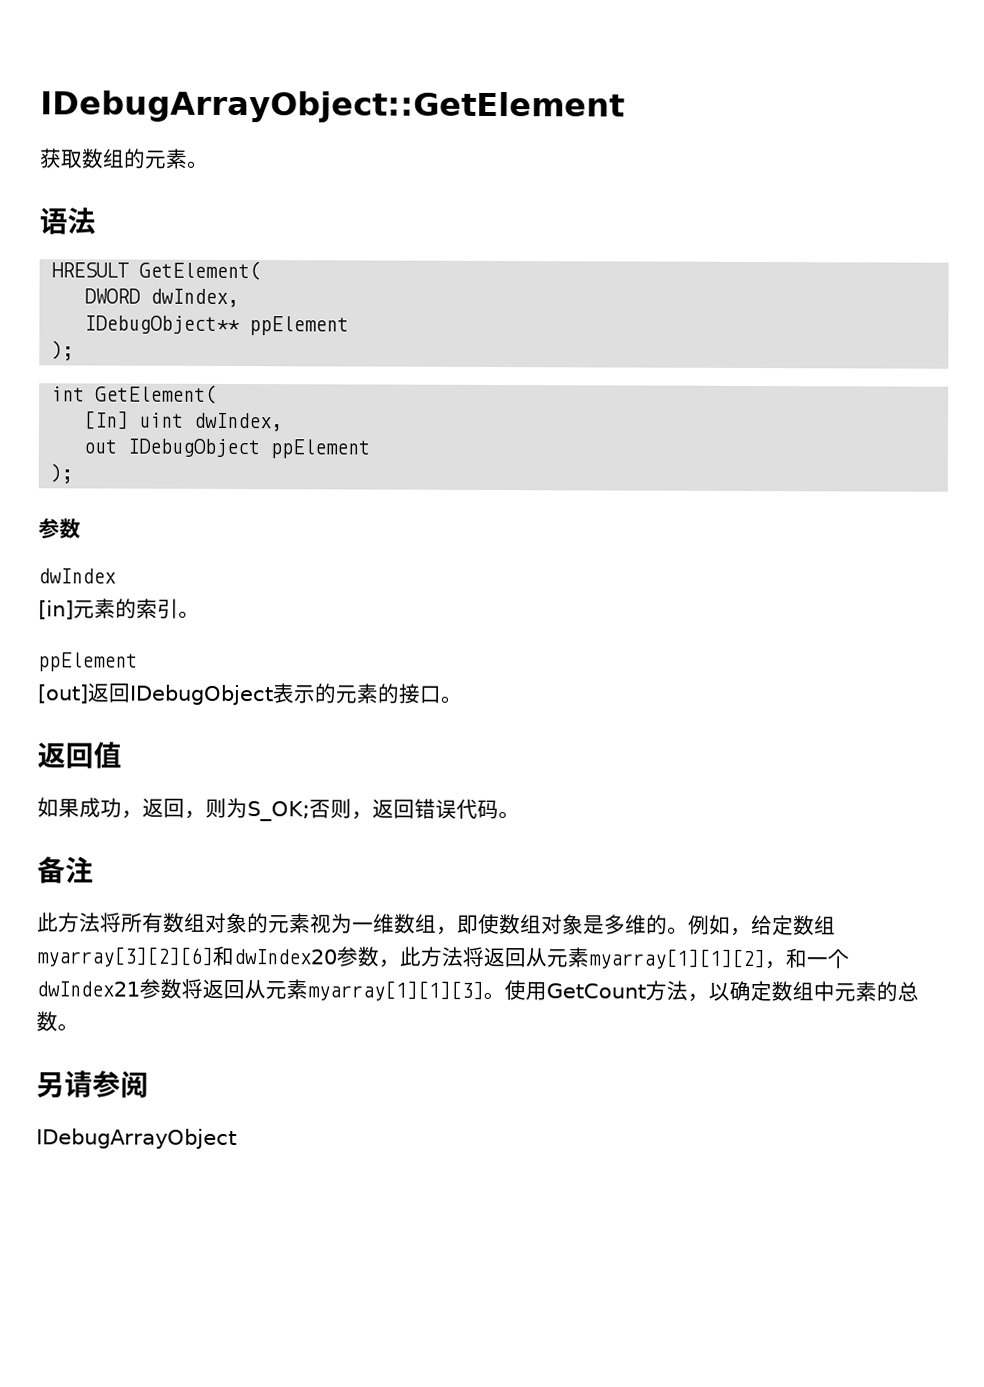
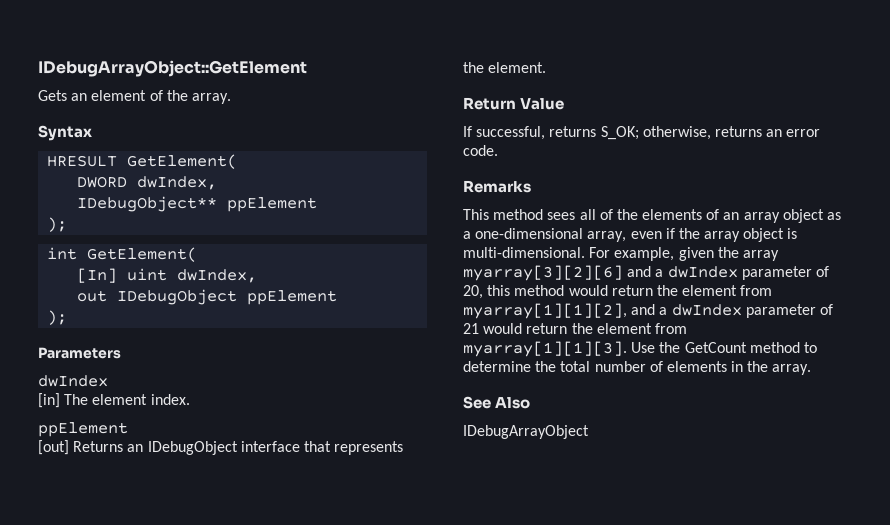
[40,148,209,169] [39,207,96,235] 获取数组的元素。 // 语法 -> [38,90,231,104] [38,125,92,141] Gets an element of the array. // Syntax
[38,518,81,539] 参数 -> [38,347,121,359] Parameters
[73,598,200,619] 元素的索引。 -> [64,394,190,405] The element index.
[87,682,462,706] [37,741,122,769] [37,797,520,822] [37,856,94,884] [37,912,836,936] [36,945,850,970] [36,978,919,1002] [36,1011,79,1032] [36,1070,149,1099] 返回IDebugObject表示的元素的接口。 // 返回值 // 如果成功，返回，则为S_OK;否则，返回错误代码。 // 备注 // 此方法将所有数组对象的元素视为一维数组，即使数组对象是多维的。例如，给定数组myarray[3][2][6]和dwIndex20参数，此方法将返回从元素myarray[1][1][2]，和一个dwIndex21参数将返回从元素myarray[1][1][3]。使用GetCount方法，以确定数组中元素的总数。 // 另请参阅 -> [73,441,404,455] [463,62,547,73] [463,97,565,110] [463,126,821,140] [463,145,498,156] [463,180,531,193] [463,209,842,223] [463,228,798,242] [463,247,779,261] [463,265,829,281] [463,285,773,299] [463,303,833,319] [463,323,687,334] [463,341,817,357] [463,361,812,375] [463,396,531,409] Returns an IDebugObject interface that represents the element. // Return Value // If successful, returns S_OK; otherwise, returns an error code. // Remarks // This method sees all of the elements of an array object as a one-dimensional array, even if the array object is multi-dimensional. For example, given the array myarray[3][2][6] and a dwIndex parameter of 20, this method would return the element from myarray[1][1][2], and a dwIndex parameter of 21 would return the element from myarray[1][1][3]. Use the GetCount method to determine the total number of elements in the array. // See Also

